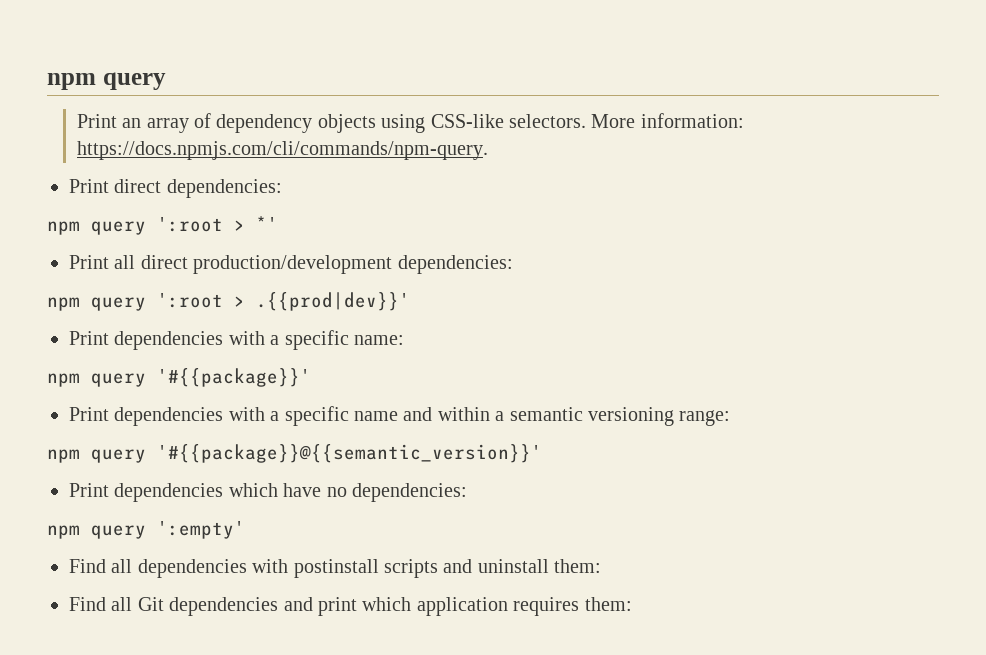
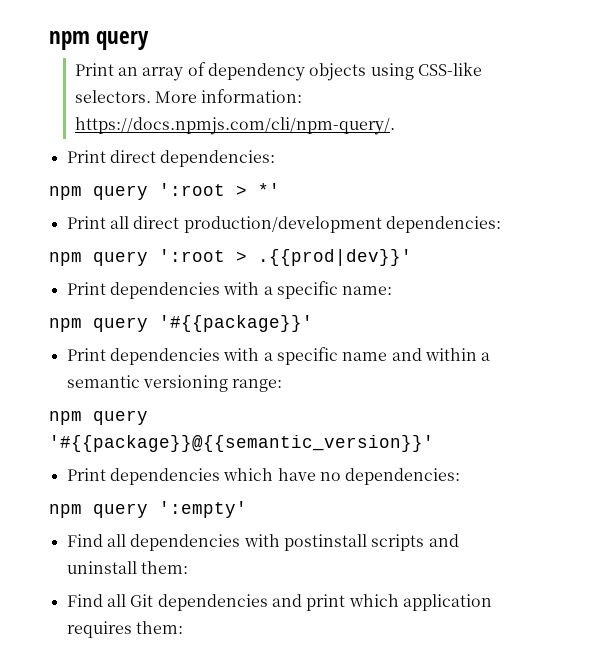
[76,141,488,160] https://docs.npmjs.com/cli/commands/npm-query. -> [74,117,395,135] https://docs.npmjs.com/cli/npm-query/.

